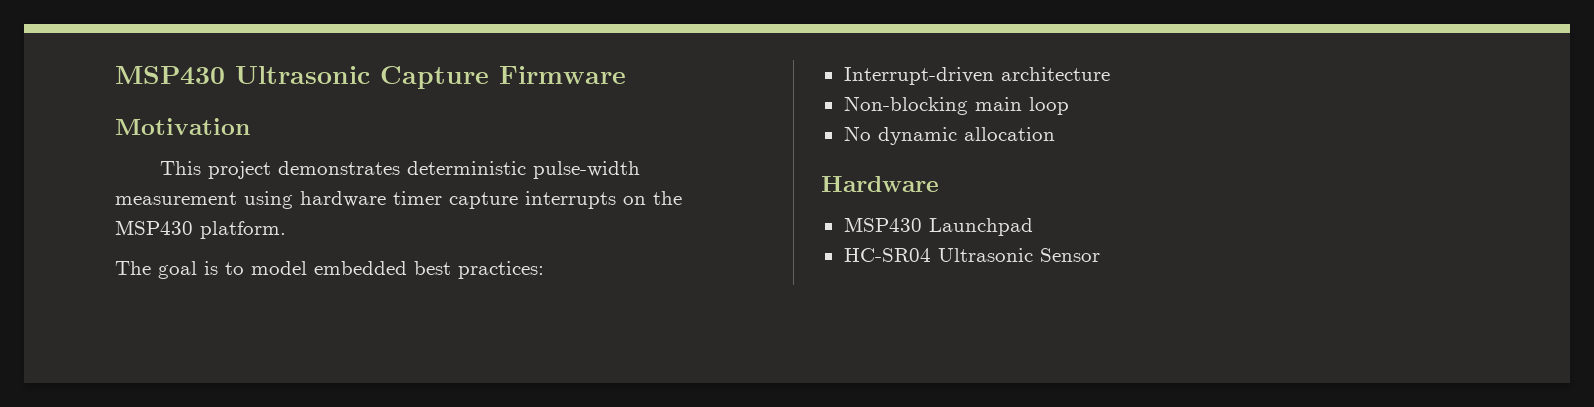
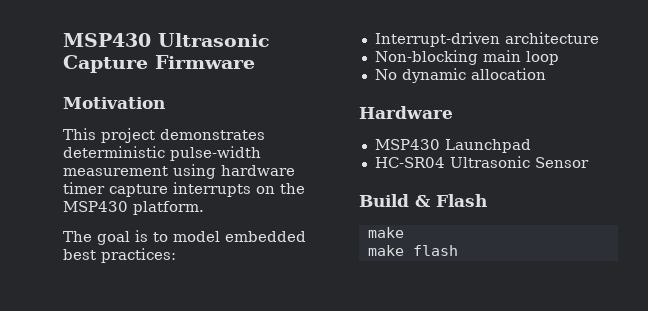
(1100, 255) none -> [359,194,487,207] [367,227,404,238] [367,245,458,256] // Build & Flash // make // make flash

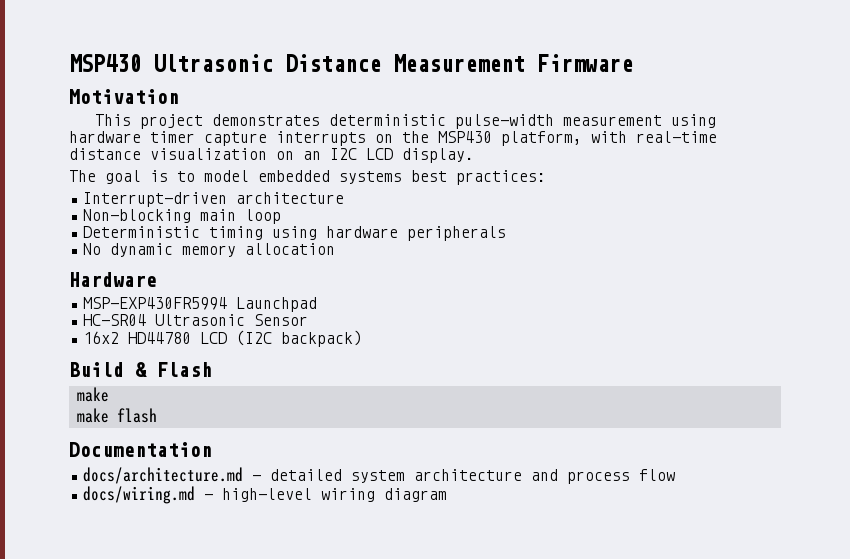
[63,55,148,73] Capture -> [285,54,525,72] Distance Measurement
[133,201,204,215] platform. -> [501,131,717,146] [69,148,474,163] platform, with real-time distance visualization on an I2C LCD display.
(306, 236) none -> [339,171,402,184] systems
(559, 58) none -> [83,226,507,241] // Deterministic timing using hardware peripherals
(466, 75) none -> [182,245,237,257] memory
[374,139,440,150] MSP430 -> [83,297,228,310] MSP-EXP430FR5994
(589, 162) none -> [83,330,363,347] // 16x2 HD44780 LCD (I2C backpack)
(458, 250) none -> [69,442,212,457] [83,467,676,484] [83,486,448,504] // Documentation // docs/architecture.md - detailed system architecture and process flow // docs/wiring.md - high-level wiring diagram

